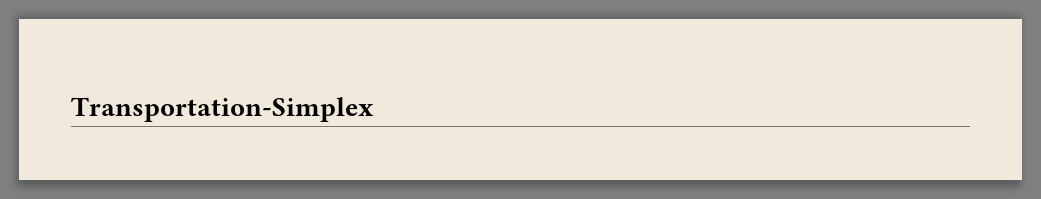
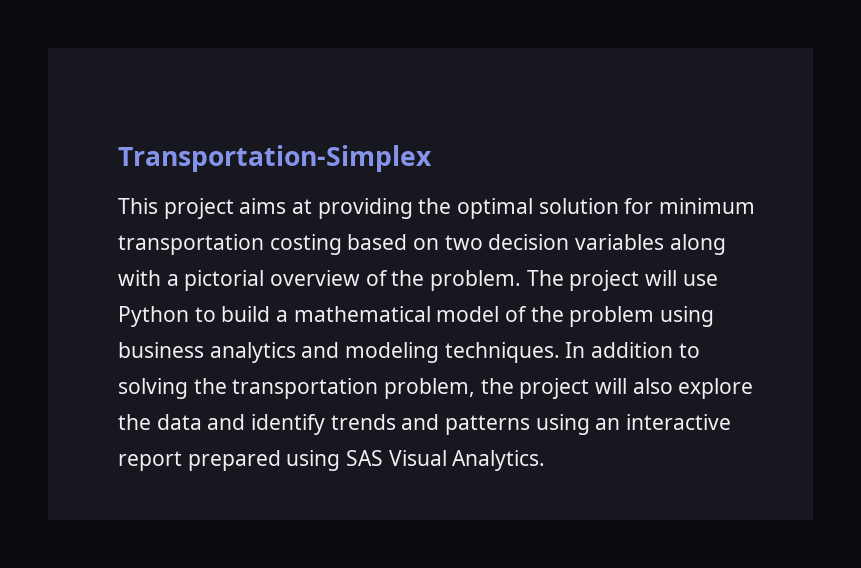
(374, 109) none -> [118,198,756,219] [118,234,726,255] [118,270,718,291] [118,306,715,327] [118,342,700,363] [118,378,754,399] [118,414,732,435] [118,450,546,471] // This project aims at providing the optimal solution for minimum transportation costing based on two decision variables along with a pictorial overview of the problem. The project will use Python to build a mathematical model of the problem using business analytics and modeling techniques. In addition to solving the transportation problem, the project will also explore the data and identify trends and patterns using an interactive report prepared using SAS Visual Analytics.

